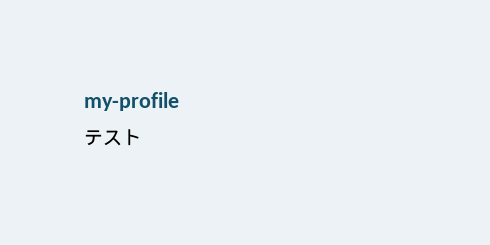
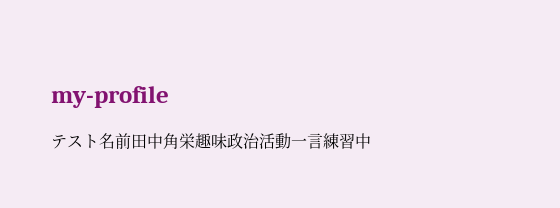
(141, 137) none -> [99,133,371,149] 名前田中角栄趣味政治活動一言練習中

